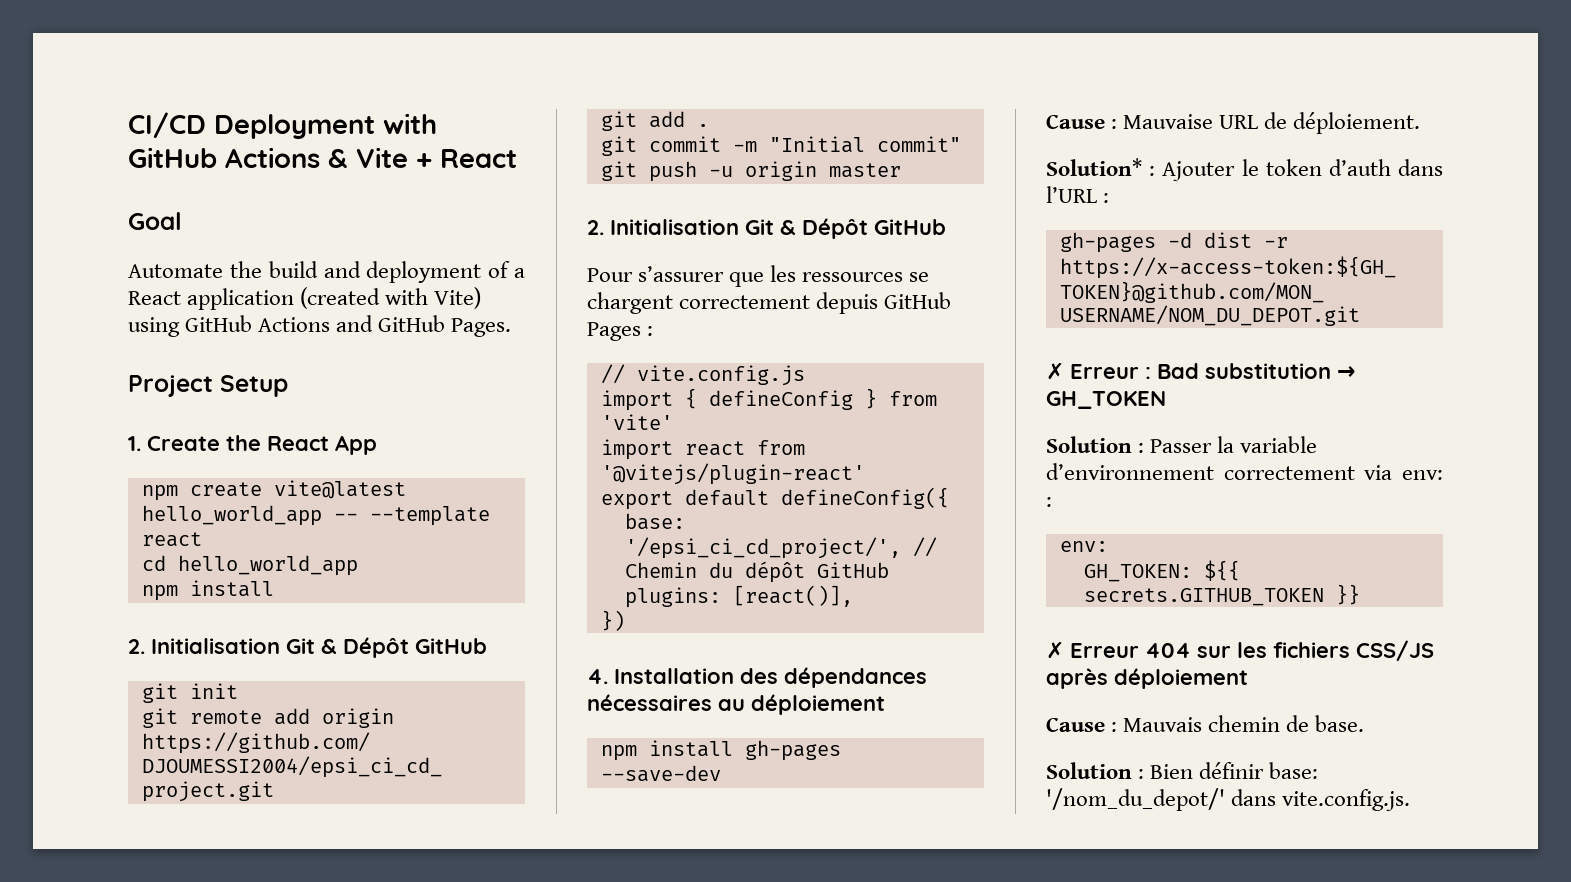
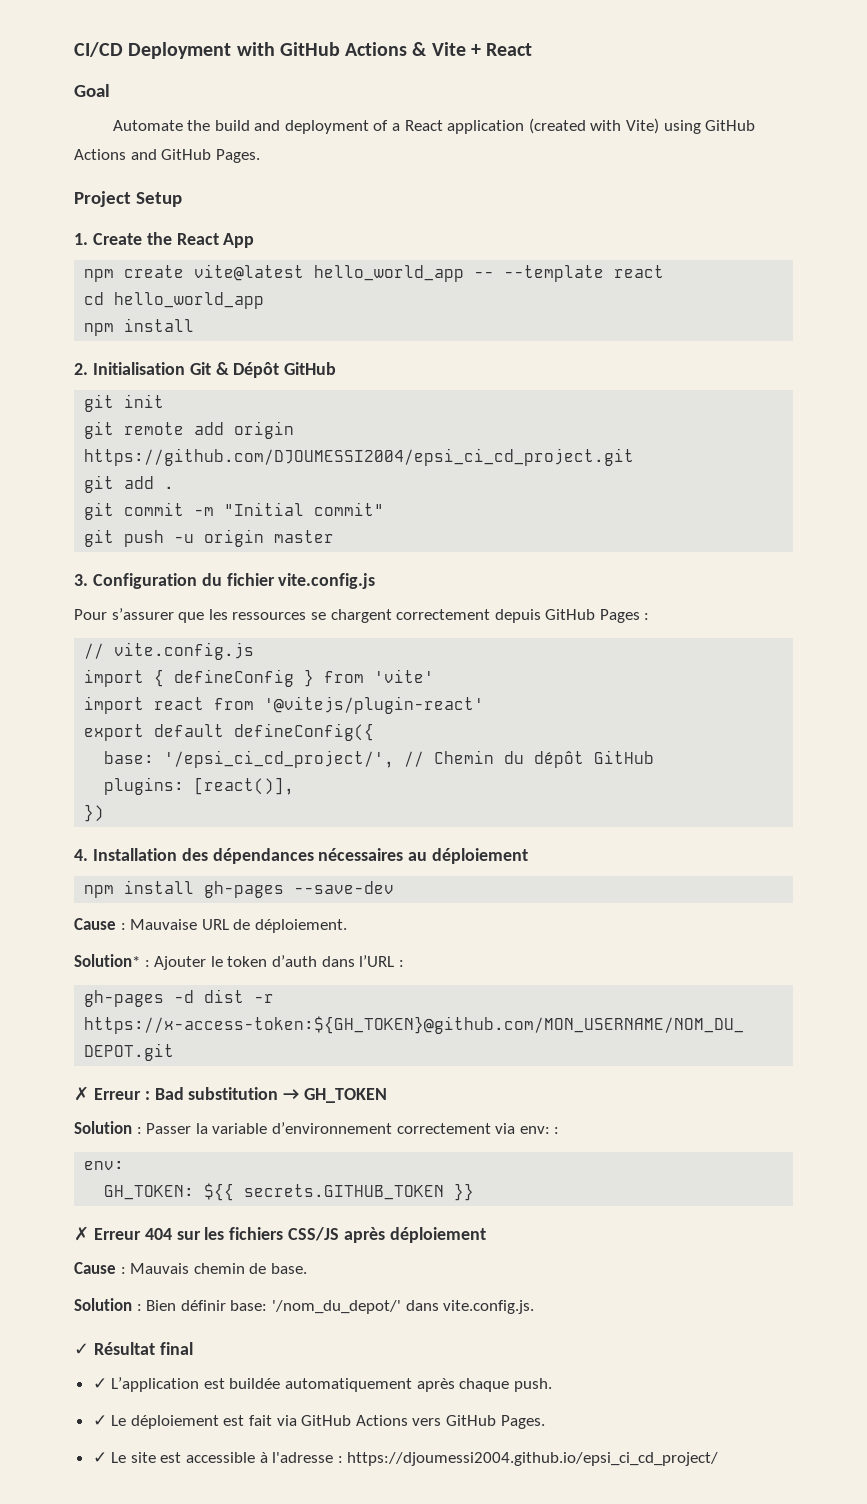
[587,218,946,239] 2. Initialisation Git & Dépôt GitHub -> [74,573,376,589] 3. Configuration du fichier vite.config.js
(1411, 800) none -> [74,1342,193,1355] [92,1377,552,1392] [92,1415,545,1429] [92,1452,719,1466] // ✓ Résultat final // ✓ L’application est buildée automatiquement après chaque push. // ✓ Le déploiement est fait via GitHub Actions vers GitHub Pages. // ✓ Le site est accessible à l'adresse : https://djoumessi2004.github.io/epsi_ci_cd_project/

